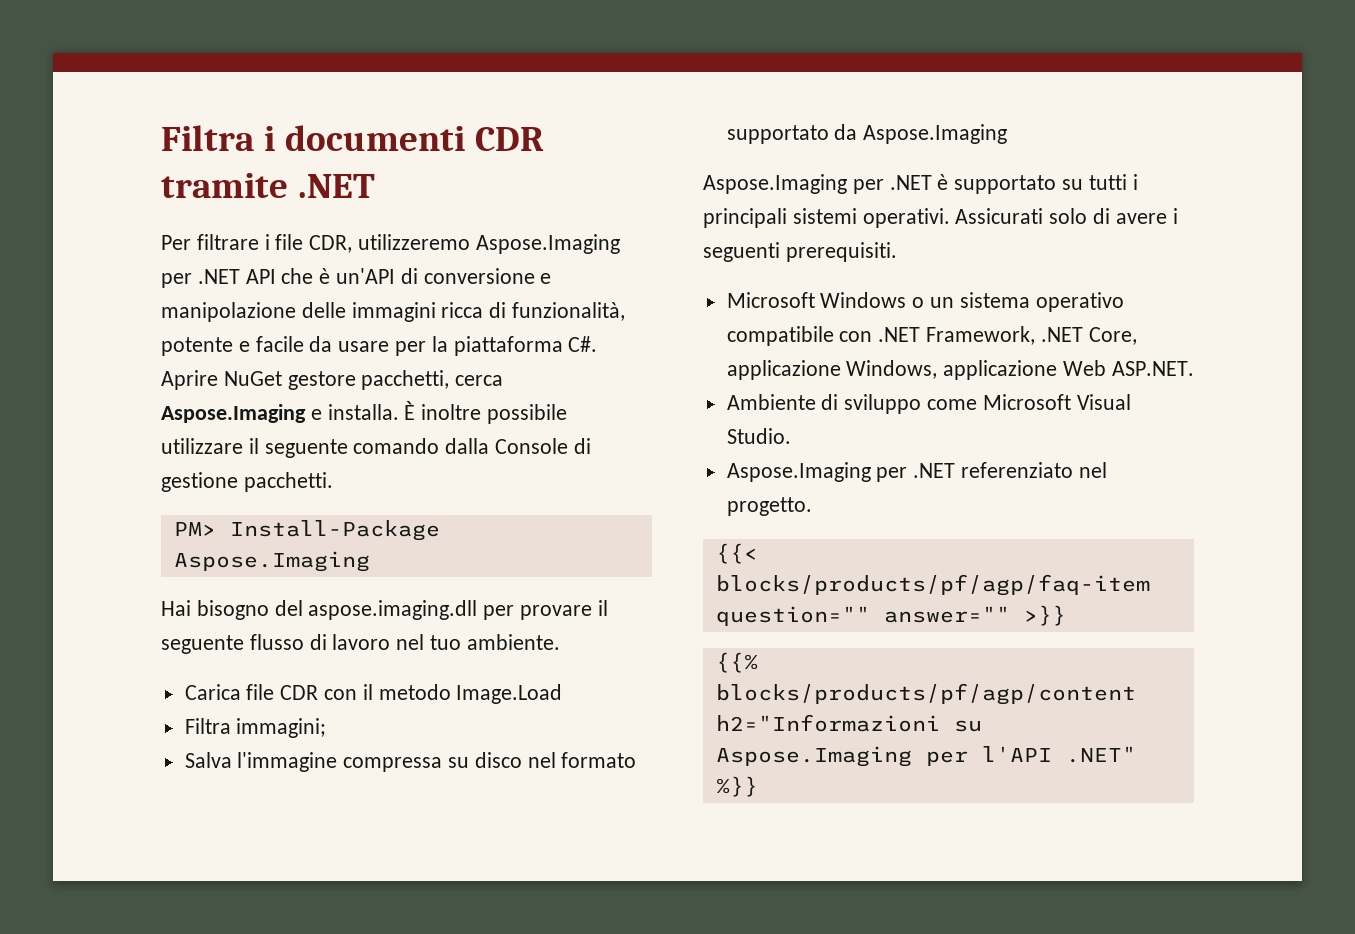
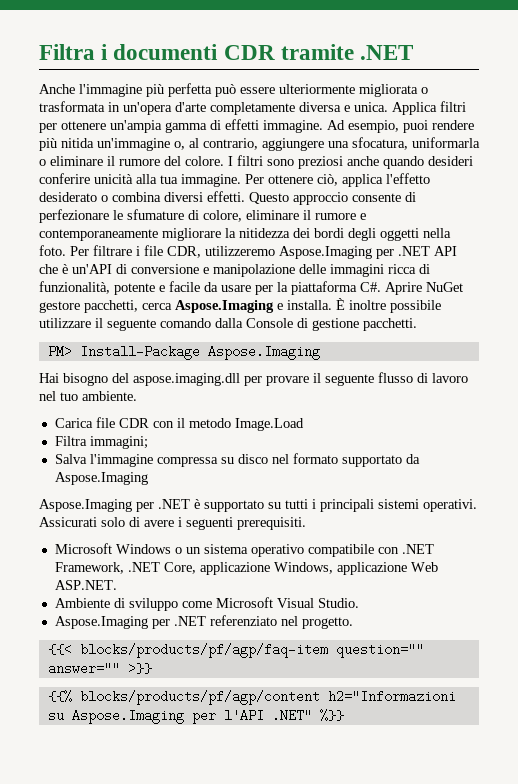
(375, 186) none -> [39,83,428,97] [39,101,466,115] [39,119,474,133] [39,137,480,151] [39,155,473,169] [39,173,430,187] [39,191,416,205] [39,209,366,223] [39,228,451,241] [39,245,66,256] Anche l'immagine più perfetta può essere ulteriormente migliorata o trasformata in un'opera d'arte completamente diversa e unica. Applica filtri per ottenere un'ampia gamma di effetti immagine. Ad esempio, puoi rendere più nitida un'immagine o, al contrario, aggiungere una sfocatura, uniformarla o eliminare il rumore del colore. I filtri sono preziosi anche quando desideri conferire unicità alla tua immagine. Per ottenere ciò, applica l'effetto desiderato o combina diversi effetti. Questo approccio consente di perfezionare le sfumature di colore, eliminare il rumore e contemporaneamente migliorare la nitidezza dei bordi degli oggetti nella foto.

